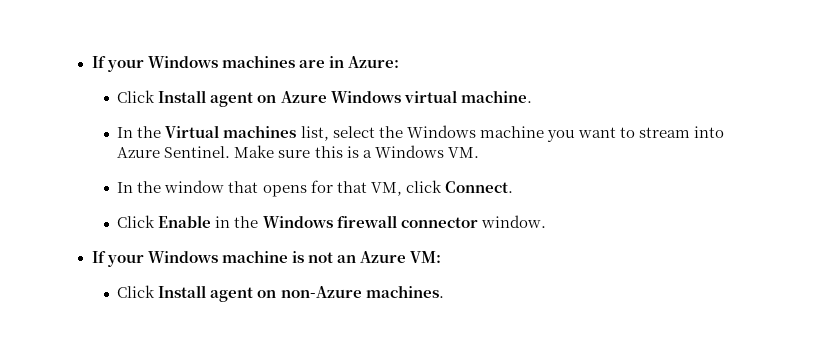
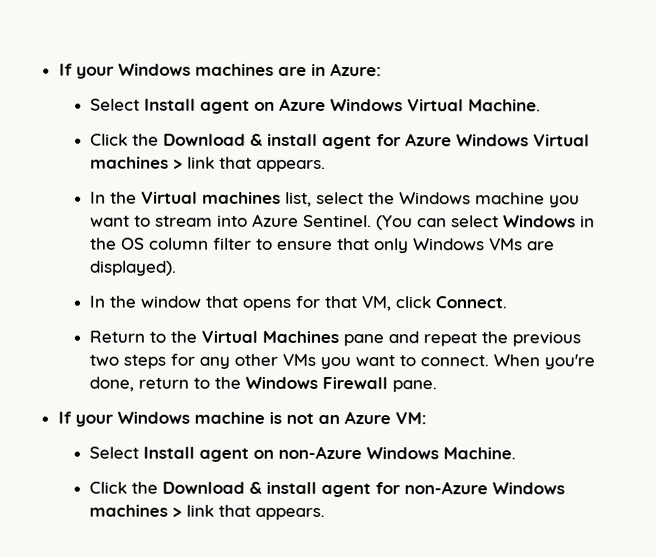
[117,90,156,103] Click -> [89,98,140,111] Select
[403,90,532,103] virtual machine. -> [406,99,541,112] [89,133,590,150] [89,156,326,172] Virtual Machine. // Click the Download & install agent for Azure Windows Virtual machines > link that appears.
[234,145,479,158] Make sure this is a Windows VM. -> [375,215,595,231] [89,237,555,254] [89,260,177,276] (You can select Windows in the OS column filter to ensure that only Windows VMs are displayed).
[117,215,546,228] Click Enable in the Windows firewall connector window. -> [88,330,581,347] [88,353,595,370] [88,376,437,393] Return to the Virtual Machines pane and repeat the previous two steps for any other VMs you want to connect. When you're done, return to the Windows Firewall pane.
[117,285,156,298] Click -> [88,446,139,459] Select
[365,285,444,298] machines. -> [365,447,516,460] [88,481,565,498] [88,504,325,520] Windows Machine. // Click the Download & install agent for non-Azure Windows machines > link that appears.

